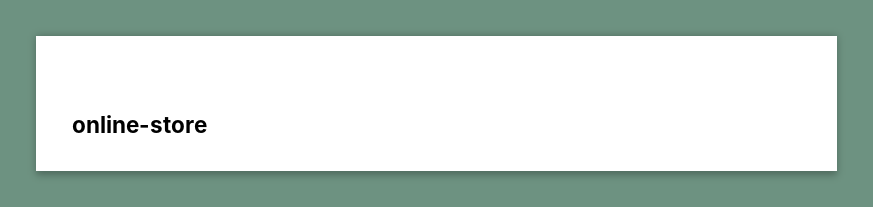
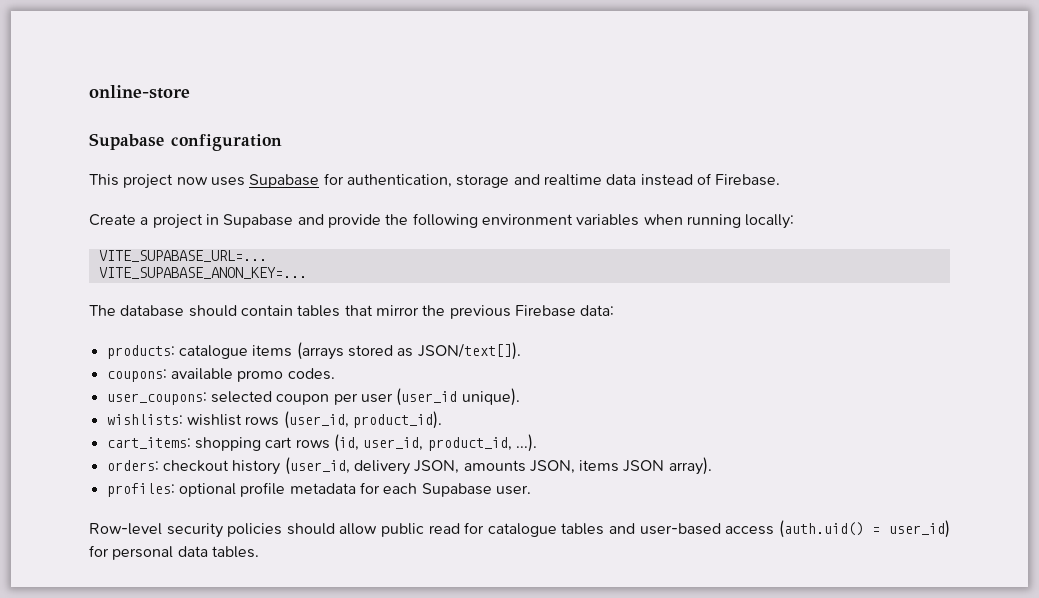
(207, 124) none -> [89,133,282,151] [89,173,781,189] [89,213,795,229] [98,250,267,262] [98,267,307,279] [89,305,615,319] [106,342,521,360] [106,368,335,382] [106,388,520,406] [106,411,442,429] [106,434,537,452] [106,457,712,475] [106,482,531,497] [89,520,951,538] [89,545,259,560] // Supabase configuration // This project now uses Supabase for authentication, storage and realtime data instead of Firebase. // Create a project in Supabase and provide the following environment variables when running locally: // VITE_SUPABASE_URL=... // VITE_SUPABASE_ANON_KEY=... // The database should contain tables that mirror the previous Firebase data: // products: catalogue items (arrays stored as JSON/text[]). // coupons: available promo codes. // user_coupons: selected coupon per user (user_id unique). // wishlists: wishlist rows (user_id, product_id). // cart_items: shopping cart rows (id, user_id, product_id, ...). // orders: checkout history (user_id, delivery JSON, amounts JSON, items JSON array). // profiles: optional profile metadata for each Supabase user. // Row-level security policies should allow public read for catalogue tables and user-based access (auth.uid() = user_id) for personal data tables.

